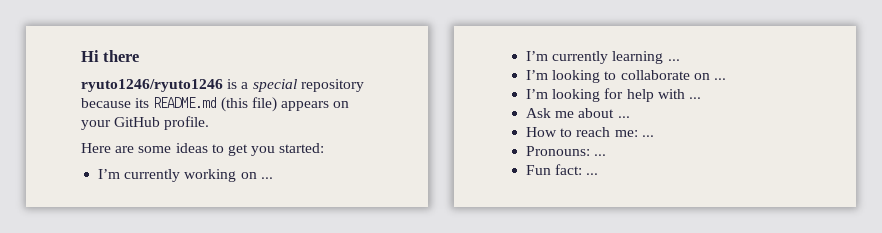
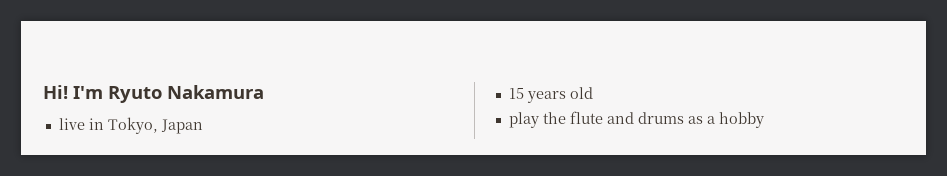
[81,50,140,62] [81,79,364,92] [81,97,350,112] [81,116,210,130] [81,143,325,156] [98,169,273,182] [526,51,680,64] [526,70,726,83] [526,88,701,102] [526,108,630,118] [526,127,654,137] [526,146,607,156] [526,164,599,175] Hi there // ryuto1246/ryuto1246 is a special repository because its README.md (this file) appears on your GitHub profile. // Here are some ideas to get you started: // I’m currently working on ... // I’m currently learning ... // I’m looking to collaborate on ... // I’m looking for help with ... // Ask me about ... // How to reach me: ... // Pronouns: ... // Fun fact: ... -> [43,85,264,103] [58,117,203,134] [508,87,593,103] [508,111,764,128] Hi! I'm Ryuto Nakamura // live in Tokyo, Japan // 15 years old // play the flute and drums as a hobby

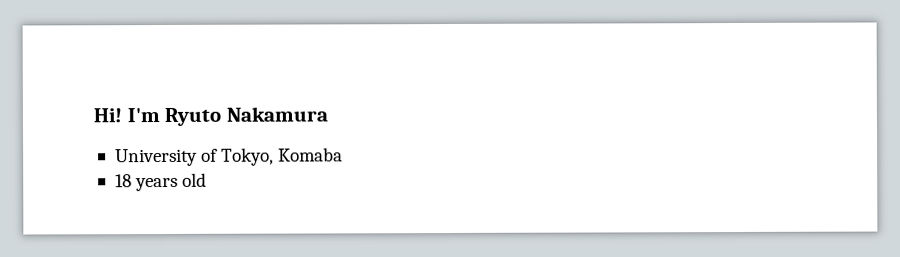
[58,117,203,134] [508,87,593,103] [508,111,764,128] live in Tokyo, Japan // 15 years old // play the flute and drums as a hobby -> [114,147,344,167] [114,172,208,192] University of Tokyo, Komaba // 18 years old

